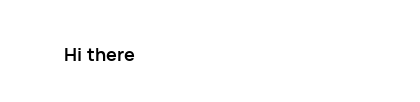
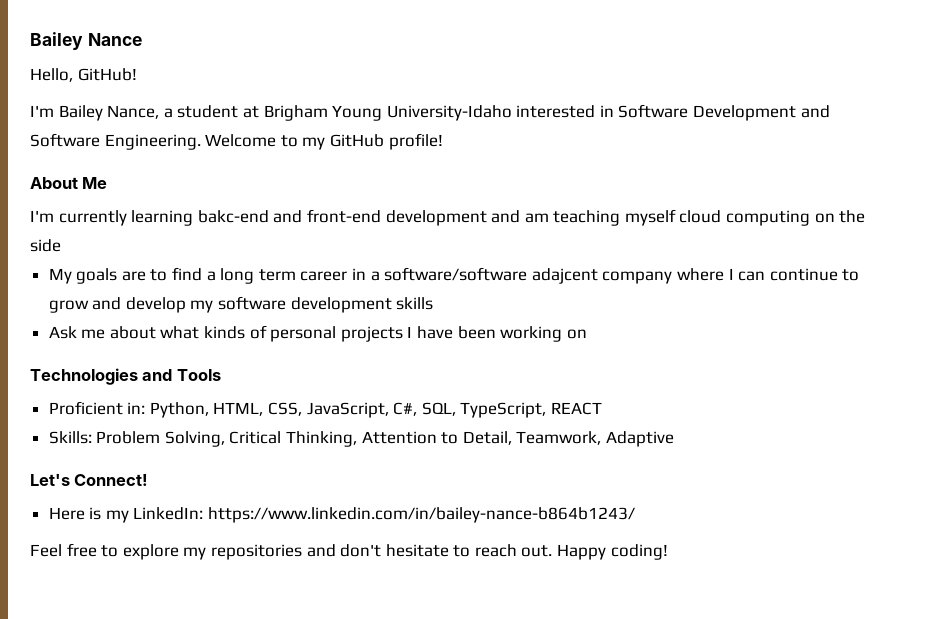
[64,48,135,61] Hi there -> [30,32,142,50] [30,68,137,82] [30,104,830,121] [30,133,443,150] [30,177,108,189] [30,209,866,226] [30,239,61,252] [48,267,860,284] [48,296,434,313] [48,325,587,342] [30,368,221,385] [48,401,603,418] [48,431,675,447] [30,474,149,486] [48,507,636,523] [30,543,668,560] Bailey Nance // Hello, GitHub! // I'm Bailey Nance, a student at Brigham Young University-Idaho interested in Software Development and Software Engineering. Welcome to my GitHub profile! // About Me // I'm currently learning bakc-end and front-end development and am teaching myself cloud computing on the side // My goals are to find a long term career in a software/software adajcent company where I can continue to grow and develop my software development skills // Ask me about what kinds of personal projects I have been working on // Technologies and Tools // Proficient in: Python, HTML, CSS, JavaScript, C#, SQL, TypeScript, REACT // Skills: Problem Solving, Critical Thinking, Attention to Detail, Teamwork, Adaptive // Let's Connect! // Here is my LinkedIn: https://www.linkedin.com/in/bailey-nance-b864b1243/ // Feel free to explore my repositories and don't hesitate to reach out. Happy coding!

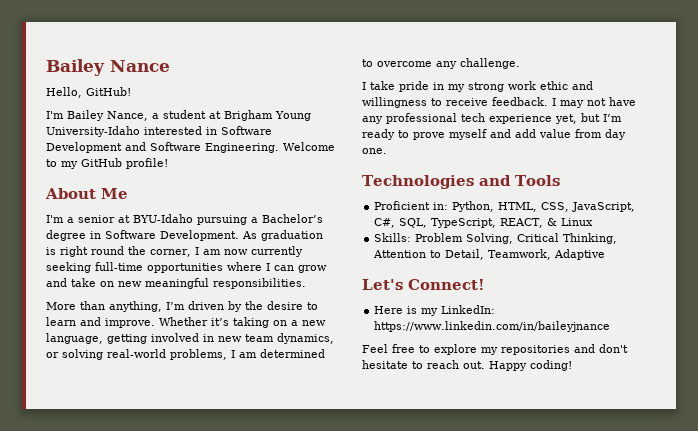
[58,209,866,226] [30,239,61,252] [48,267,860,284] [48,296,434,313] [48,325,587,342] currently learning bakc-end and front-end development and am teaching myself cloud computing on the side // My goals are to find a long term career in a software/software adajcent company where I can continue to grow and develop my software development skills // Ask me about what kinds of personal projects I have been working on -> [67,214,323,225] [46,230,323,241] [46,246,303,257] [46,262,327,273] [46,278,306,289] [46,301,318,312] [46,317,326,328] [46,333,334,344] [46,349,325,360] [362,58,520,69] [362,81,593,92] [362,97,636,108] [362,113,622,124] [362,129,626,140] [362,148,387,154] a senior at BYU-Idaho pursuing a Bachelor’s degree in Software Development. As graduation is right round the corner, I am now currently seeking full-time opportunities where I can grow and take on new meaningful responsibilities. // More than anything, I’m driven by the desire to learn and improve. Whether it’s taking on a new language, getting involved in new team dynamics, or solving real-world problems, I am determined to overcome any challenge. // I take pride in my strong work ethic and willingness to receive feedback. I may not have any professional tech experience yet, but I’m ready to prove myself and add value from day one.
[551,402,603,415] REACT -> [500,218,594,228] REACT, & Linux
[208,507,636,523] https://www.linkedin.com/in/bailey-nance-b864b1243/ -> [374,321,611,332] https://www.linkedin.com/in/baileyjnance

